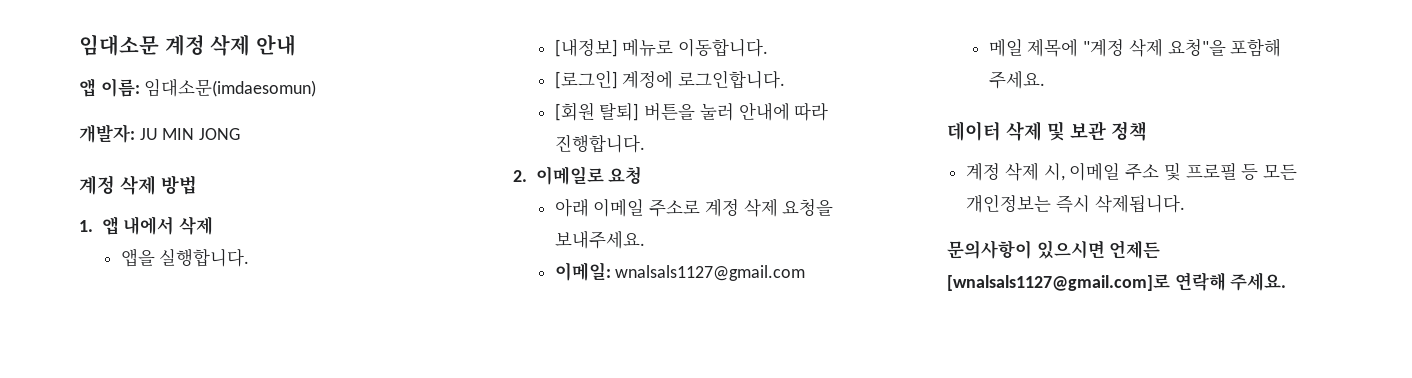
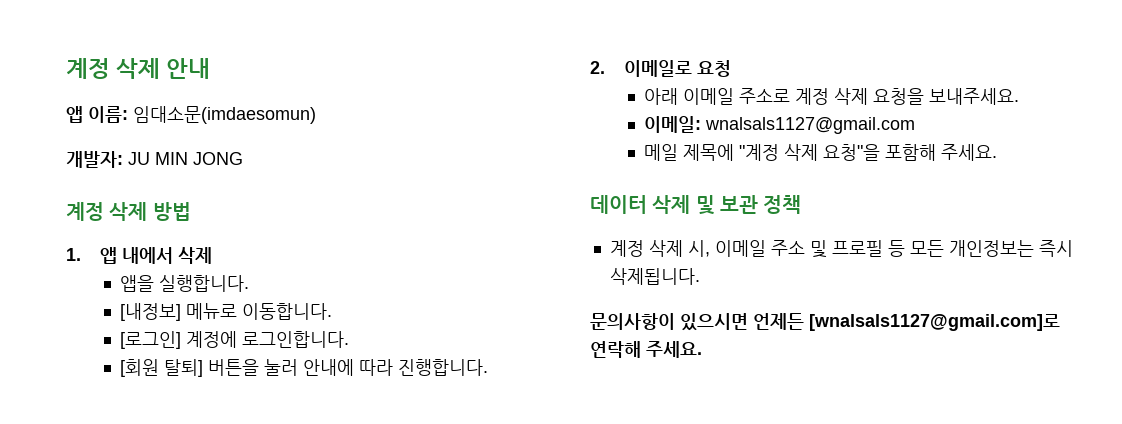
[79,34,159,56] 임대소문 -> (66, 68) none

